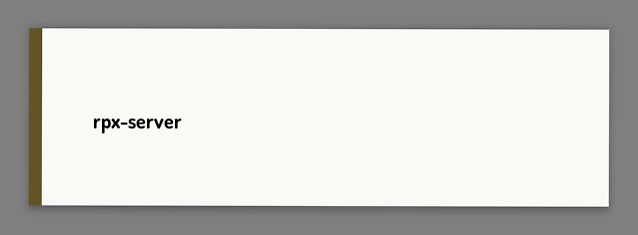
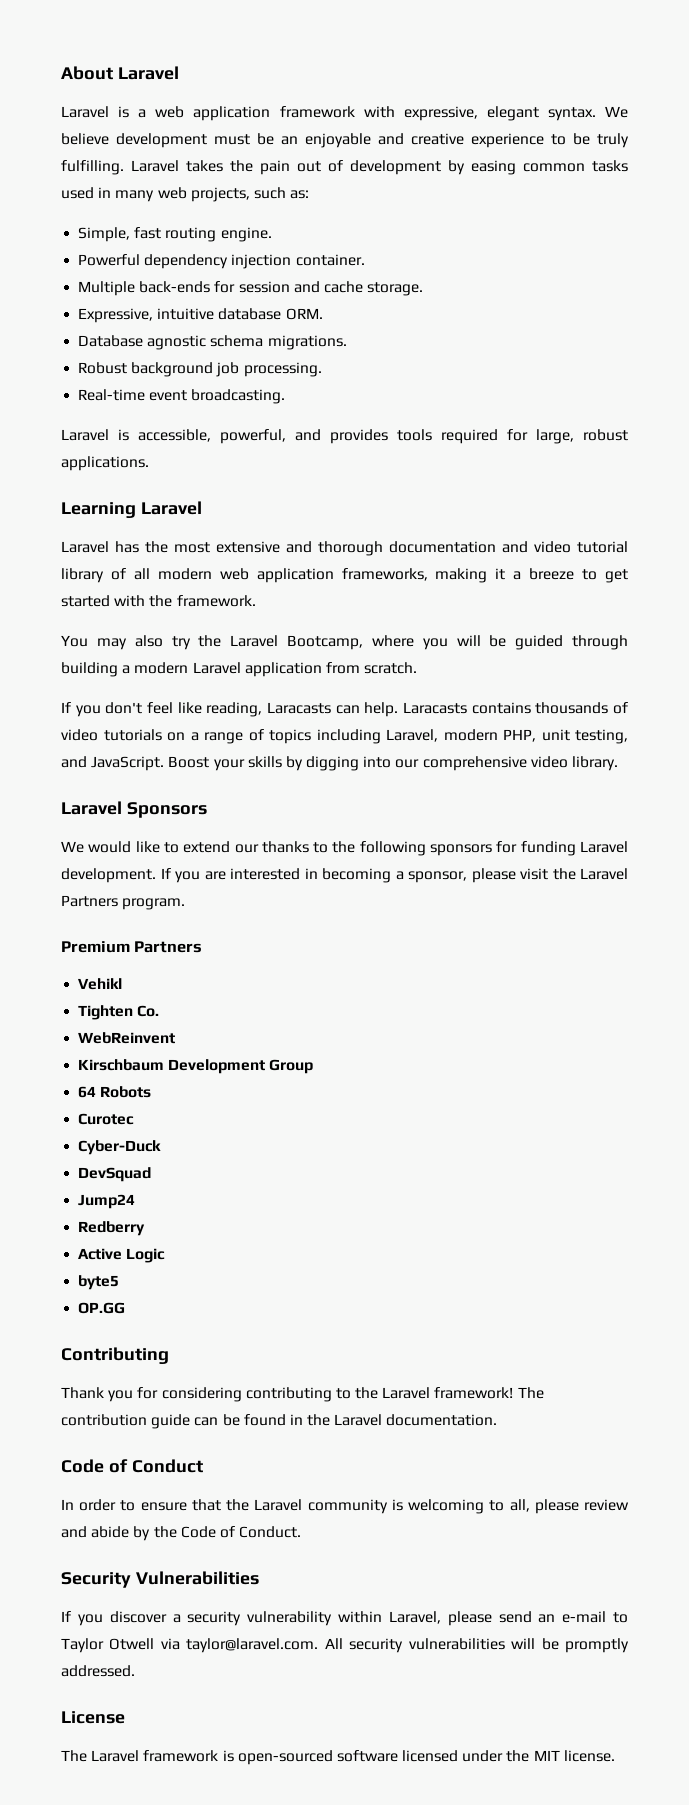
[92,118,182,134] rpx-server -> [61,66,179,80] [61,106,629,121] [61,133,629,148] [61,160,628,175] [61,187,310,202] [78,227,272,242] [78,254,365,269] [78,281,424,296] [78,308,323,323] [78,335,347,350] [78,362,322,377] [78,389,286,404] [61,429,628,444] [61,456,149,471] [61,501,202,518] [61,541,628,556] [61,568,628,583] [61,595,256,607] [61,635,628,650] [61,662,418,677] [61,702,629,717] [61,729,628,744] [61,756,619,771] [61,801,207,818] [61,841,629,856] [61,868,628,883] [61,895,186,910] [61,941,203,953] [78,978,123,990] [78,1005,160,1020] [78,1032,176,1044] [78,1059,314,1074] [78,1086,152,1098] [78,1113,135,1125] [78,1140,162,1155] [78,1167,152,1182] [78,1194,136,1209] [78,1221,146,1236] [78,1248,166,1263] [78,1275,120,1290] [78,1302,126,1314] [61,1347,169,1364] [61,1387,544,1402] [61,1414,498,1429] [61,1459,203,1473] [61,1499,629,1514] [61,1526,302,1541] [61,1571,259,1588] [61,1611,628,1626] [61,1638,630,1653] [61,1665,135,1677] [61,1711,125,1724] [61,1750,615,1765] About Laravel // Laravel is a web application framework with expressive, elegant syntax. We believe development must be an enjoyable and creative experience to be truly fulfilling. Laravel takes the pain out of development by easing common tasks used in many web projects, such as: // Simple, fast routing engine. // Powerful dependency injection container. // Multiple back-ends for session and cache storage. // Expressive, intuitive database ORM. // Database agnostic schema migrations. // Robust background job processing. // Real-time event broadcasting. // Laravel is accessible, powerful, and provides tools required for large, robust applications. // Learning Laravel // Laravel has the most extensive and thorough documentation and video tutorial library of all modern web application frameworks, making it a breeze to get started with the framework. // You may also try the Laravel Bootcamp, where you will be guided through building a modern Laravel application from scratch. // If you don't feel like reading, Laracasts can help. Laracasts contains thousands of video tutorials on a range of topics including Laravel, modern PHP, unit testing, and JavaScript. Boost your skills by digging into our comprehensive video library. // Laravel Sponsors // We would like to extend our thanks to the following sponsors for funding Laravel development. If you are interested in becoming a sponsor, please visit the Laravel Partners program. // Premium Partners // Vehikl // Tighten Co. // WebReinvent // Kirschbaum Development Group // 64 Robots // Curotec // Cyber-Duck // DevSquad // Jump24 // Redberry // Active Logic // byte5 // OP.GG // Contributing // Thank you for considering contributing to the Laravel framework! The contribution guide can be found in the Laravel documentation. // Code of Conduct // In order to ensure that the Laravel community is welcoming to all, please review and abide by the Code of Conduct. // Security Vulnerabilities // If you discover a security vulnerability within Laravel, please send an e-mail to Taylor Otwell via taylor@laravel.com. All security vulnerabilities will be promptly addressed. // License // The Laravel framework is open-sourced software licensed under the MIT license.

